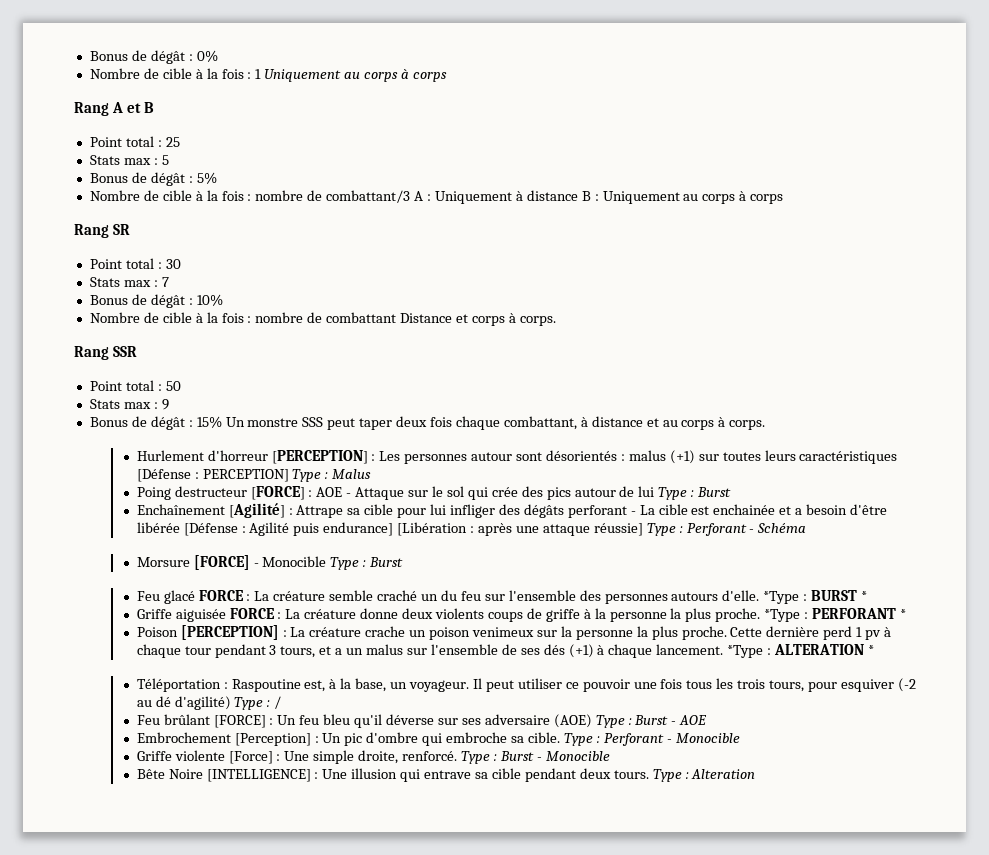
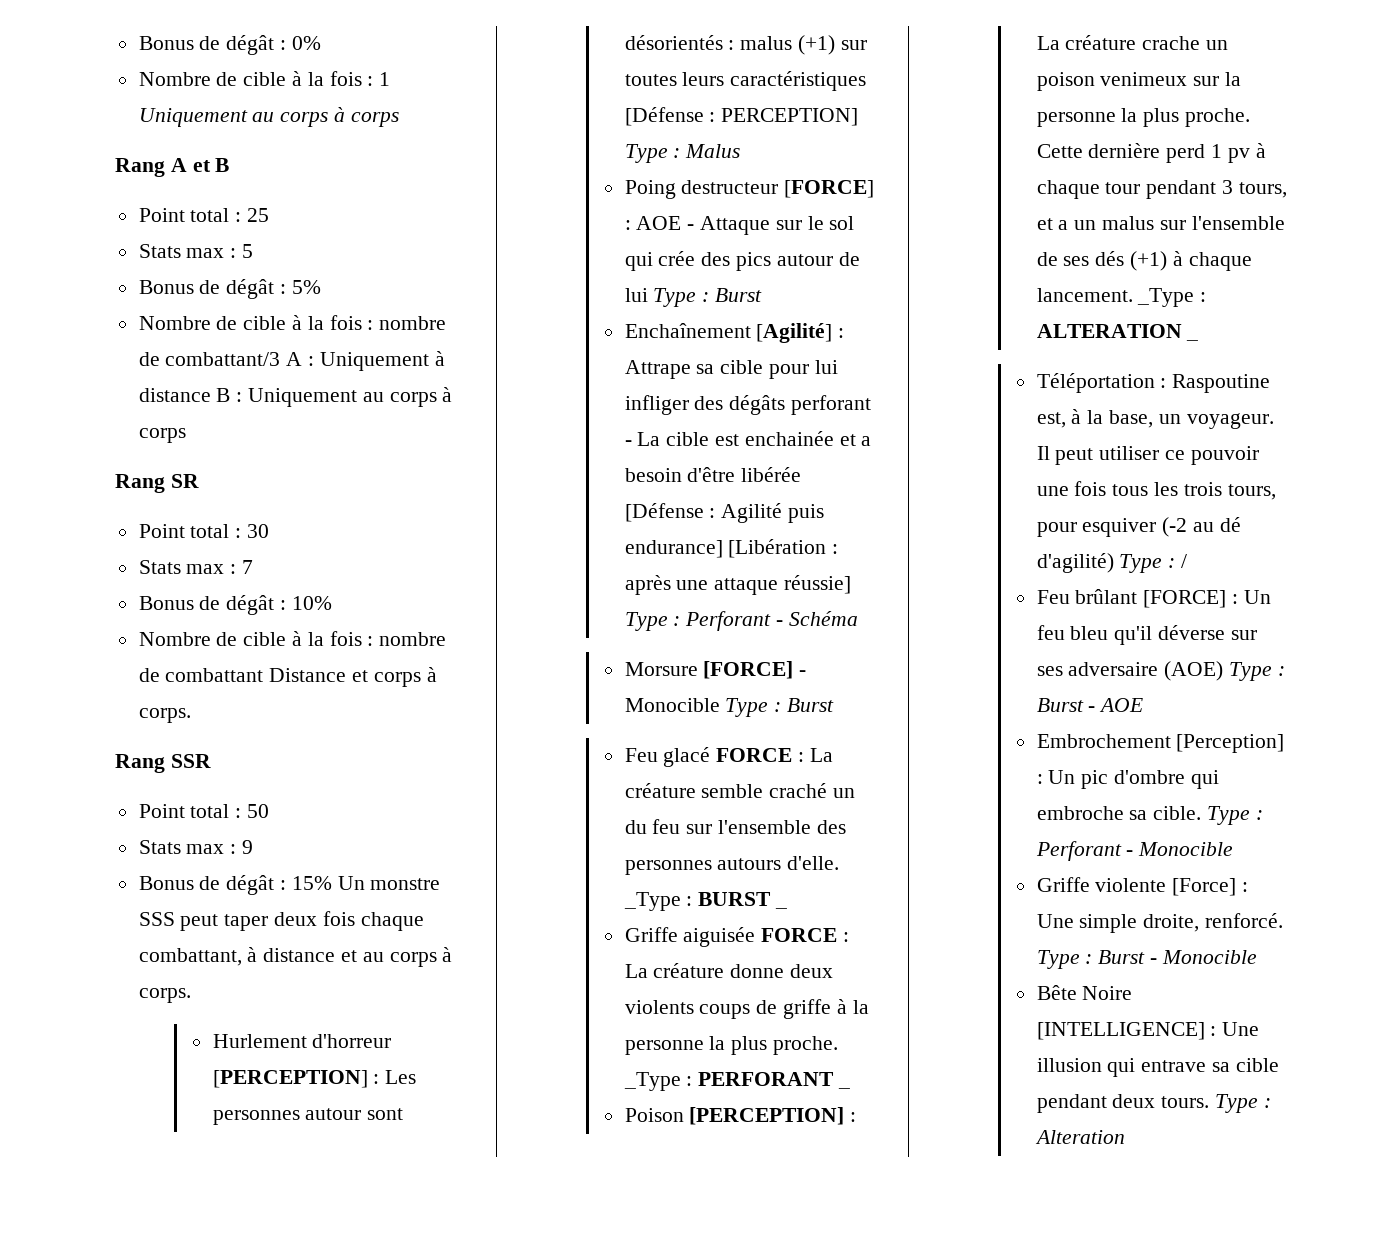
[763,591,800,604] *Type -> [623,892,681,911] _Type
[861,591,868,601] * -> [775,906,788,909] _
[764,609,801,622] *Type -> [623,1072,681,1091] _Type
[899,609,906,619] * -> [838,1086,851,1089] _
[727,645,764,658] *Type -> [1137,288,1195,307] _Type
[867,645,874,655] * -> [1186,338,1199,341] _

